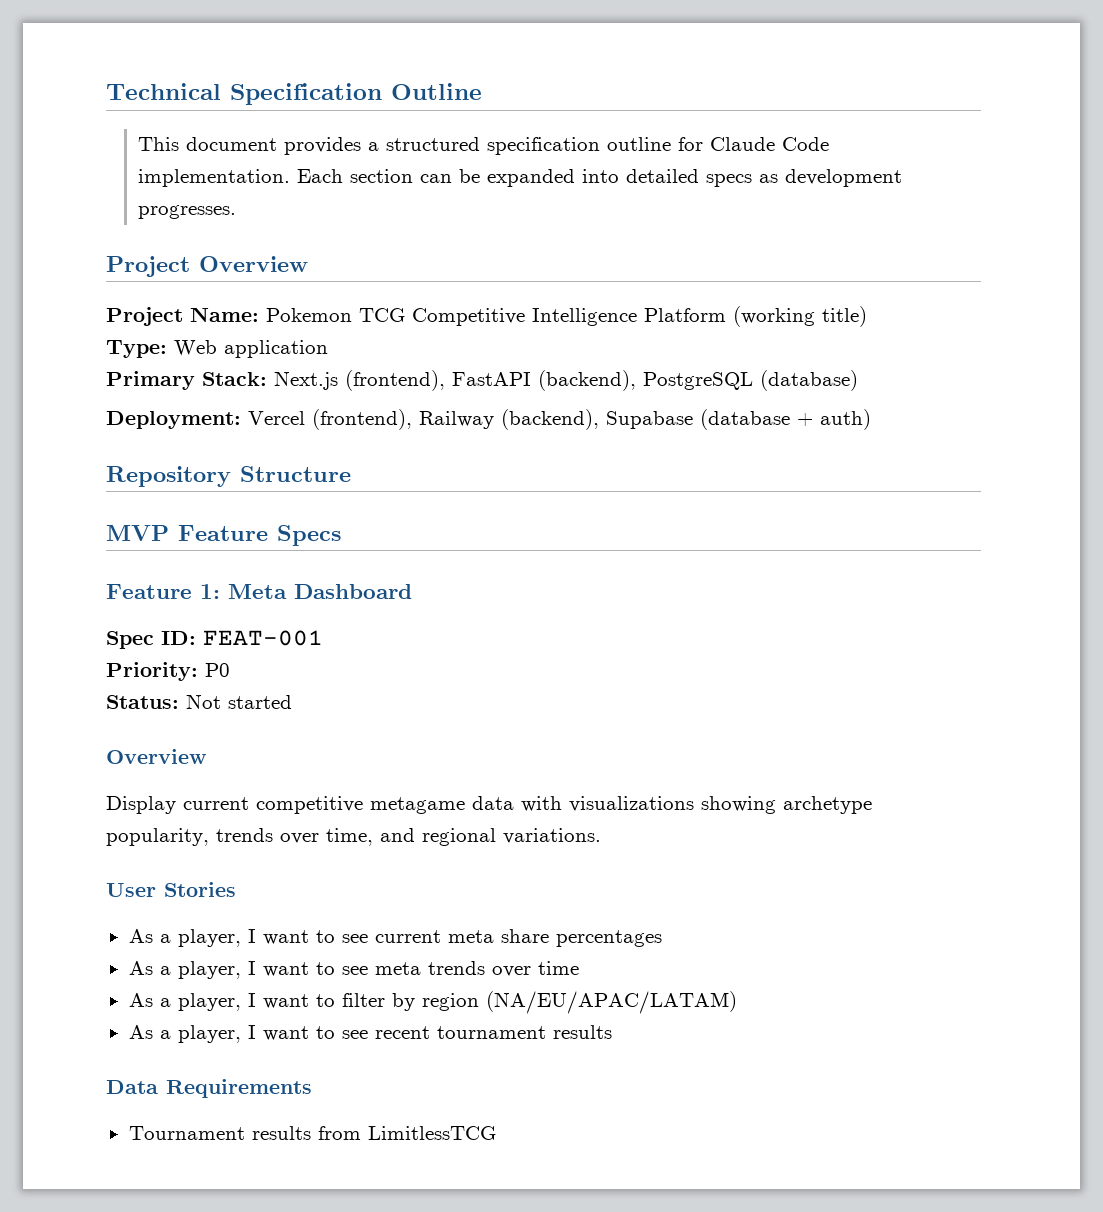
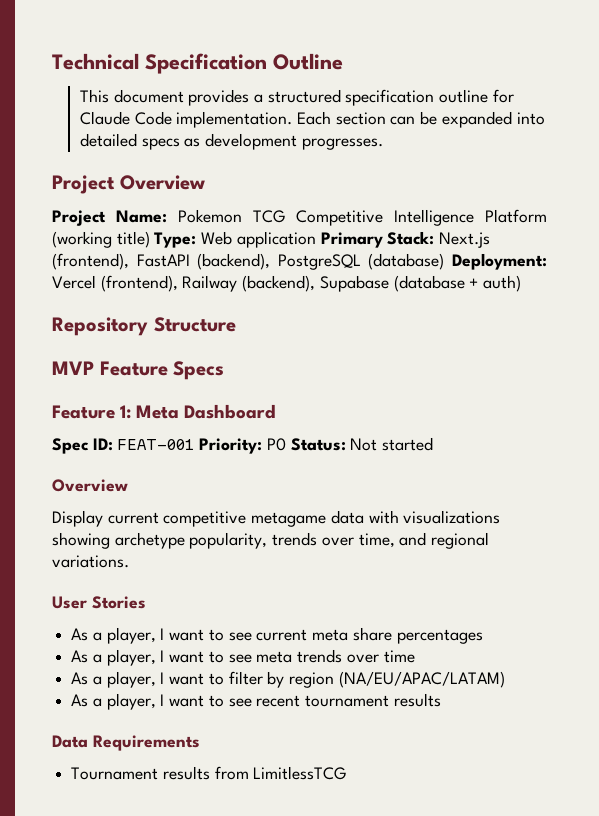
(867, 316) // -> (150, 239) none
(328, 349) // -> (316, 239) none
(858, 380) // -> (445, 261) none
(323, 638) // -> (195, 444) none
(230, 670) // -> (286, 444) none

